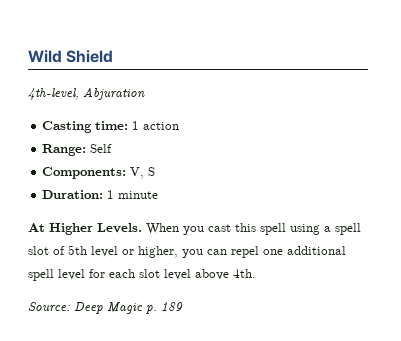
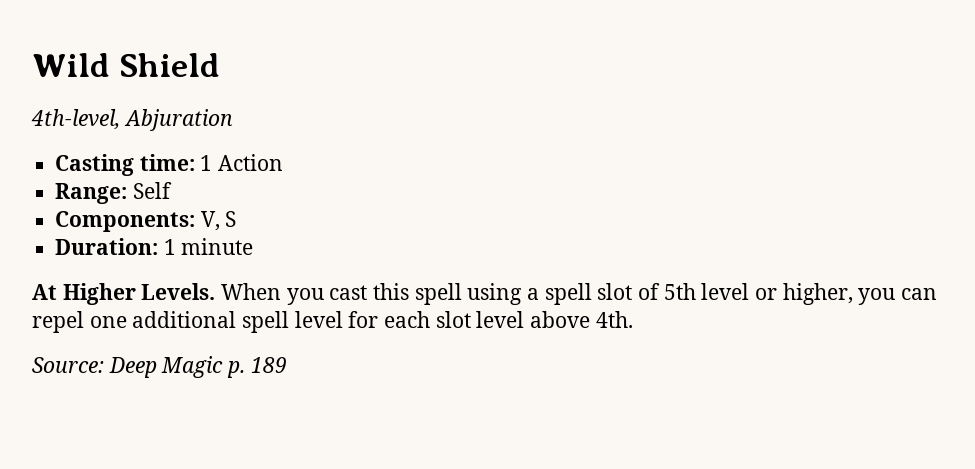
[143,122,180,130] action -> [218,154,284,171] Action

